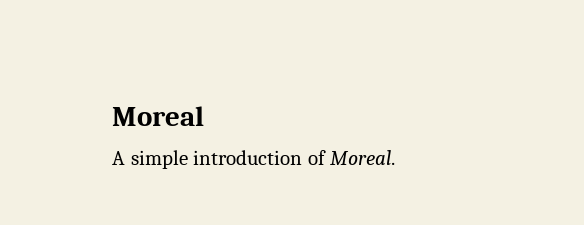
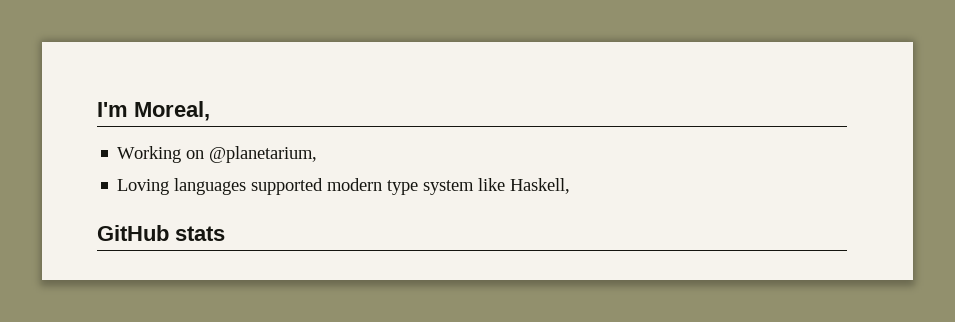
[112,106,204,126] [112,150,396,169] Moreal // A simple introduction of Moreal. -> [97,101,210,121] [117,146,318,163] [117,178,571,195] [97,225,225,241] I'm Moreal, // Working on @planetarium, // Loving languages supported modern type system like Haskell, // GitHub stats

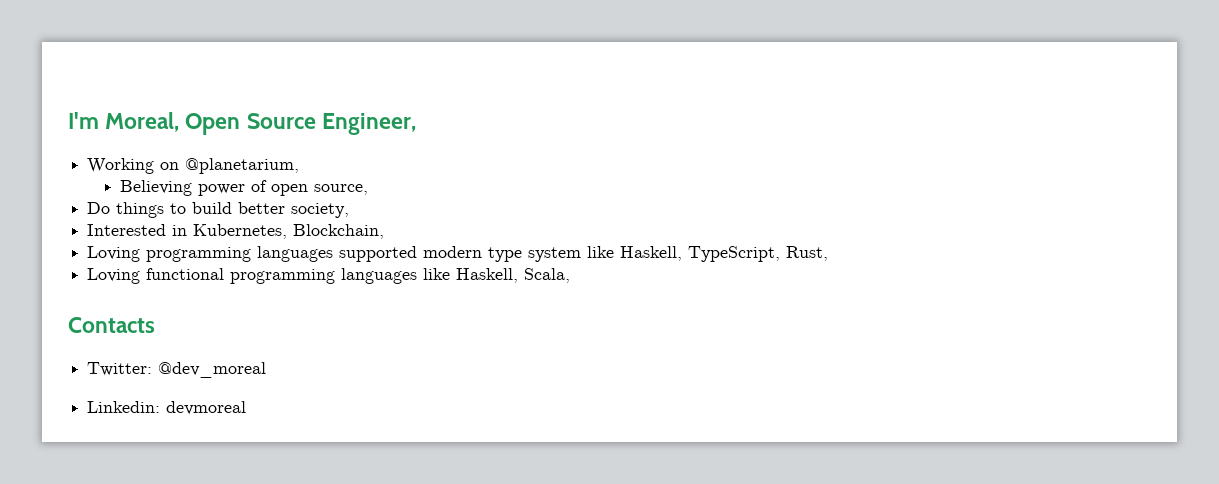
(210, 111) none -> [185,113,416,135] Open Source Engineer,
[117,179,170,195] // Loving -> [120,180,369,196] [87,202,350,218] [87,224,385,239] [87,246,252,262] // Believing power of open source, // Do things to build better society, // Interested in Kubernetes, Blockchain, // Loving programming
[97,225,225,241] // GitHub stats -> [688,246,829,262] [87,268,571,284] [68,317,155,333] [87,362,267,378] [87,401,247,415] TypeScript, Rust, // Loving functional programming languages like Haskell, Scala, // Contacts // Twitter: @dev_moreal // Linkedin: devmoreal

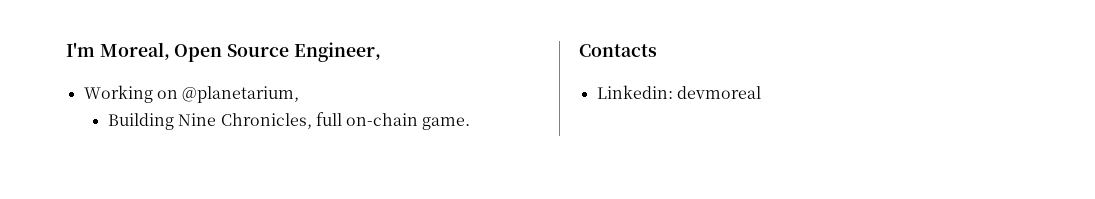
[120,180,369,196] [87,202,350,218] [87,224,385,239] [87,246,829,262] [87,268,571,284] Believing power of open source, // Do things to build better society, // Interested in Kubernetes, Blockchain, // Loving programming languages supported modern type system like Haskell, TypeScript, Rust, // Loving functional programming languages like Haskell, Scala, -> [107,112,471,130] Building Nine Chronicles, full on-chain game.
[87,362,267,378] // Twitter: @dev_moreal -> (657, 50) none

